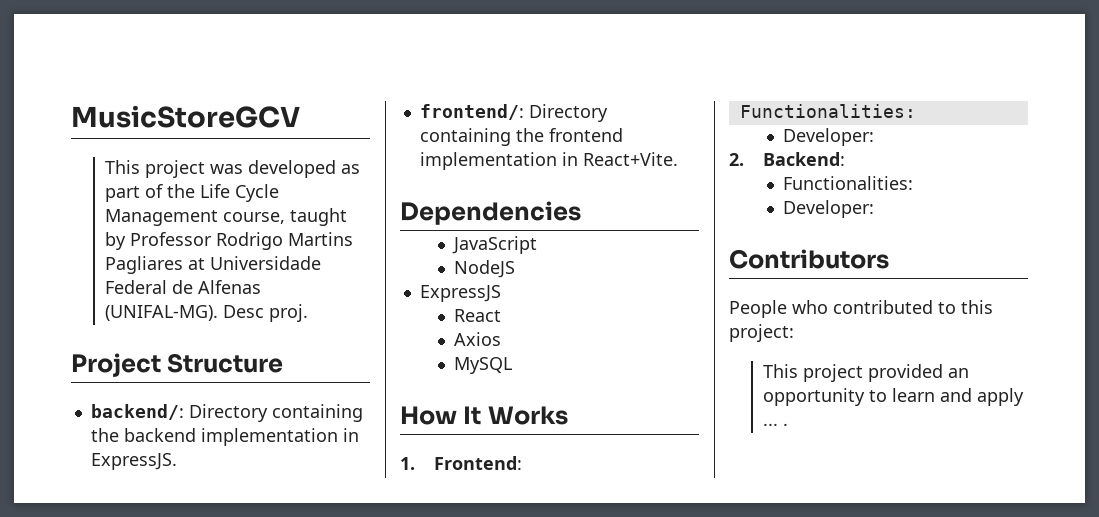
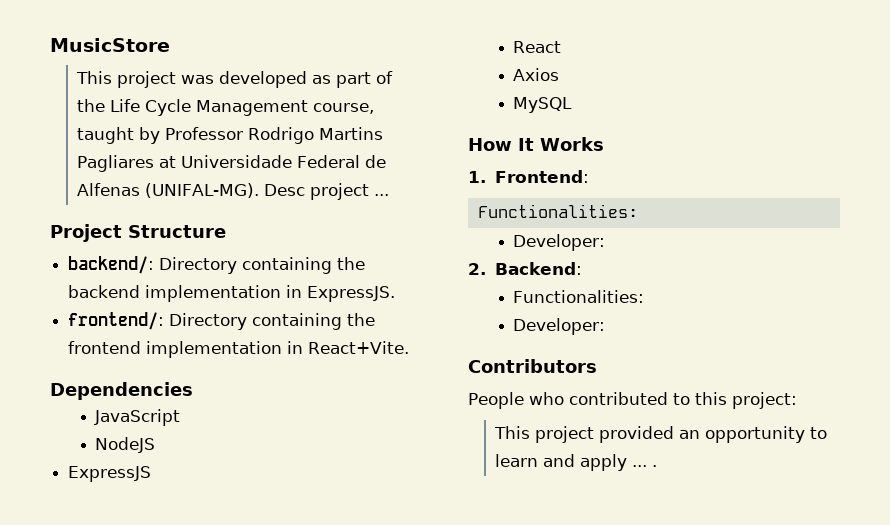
[71,105,300,128] MusicStoreGCV -> [50,38,170,52] MusicStore
[269,304,309,322] proj. -> [310,183,390,200] project ...

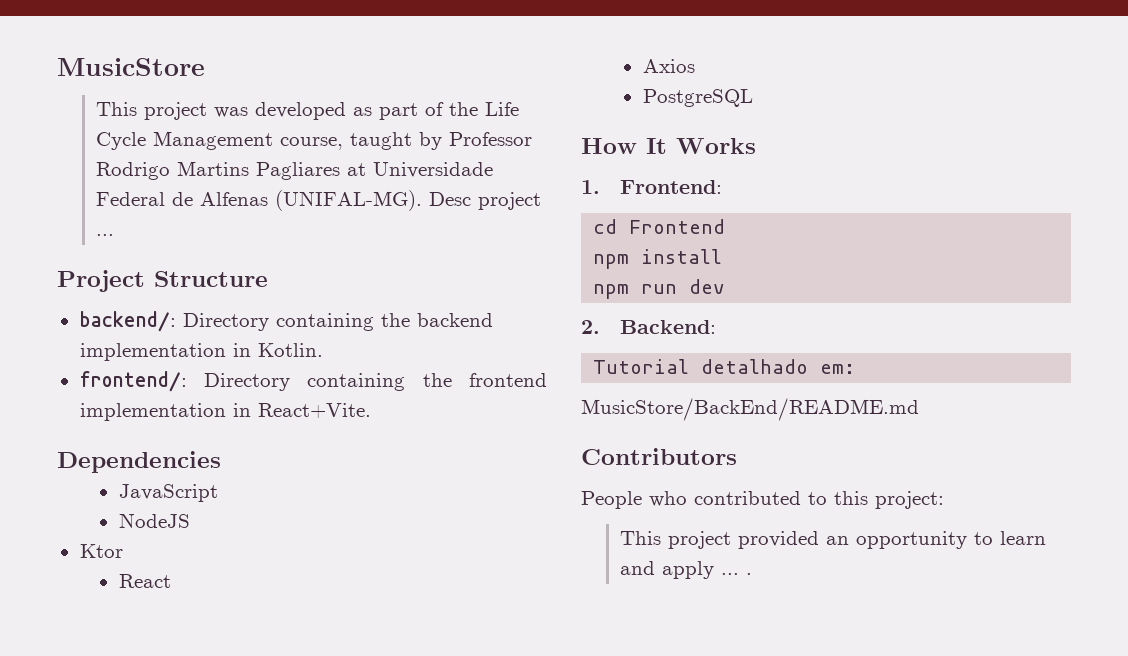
[307,286,396,302] ExpressJS. -> [257,343,323,357] Kotlin.
[68,466,152,482] ExpressJS -> [79,544,123,558] Ktor
[513,97,573,113] MySQL -> [642,89,753,107] PostgreSQL
[477,204,638,218] [513,234,606,251] [468,262,583,275] [513,290,645,303] [513,318,606,335] Functionalities: // Developer: // 2. Backend: // Functionalities: // Developer: -> [593,219,726,234] [593,249,723,269] [593,279,726,299] [581,320,717,334] [593,359,856,374] [581,398,919,421] cd Frontend // npm install // npm run dev // 2. Backend: // Tutorial detalhado em: // MusicStore/BackEnd/README.md

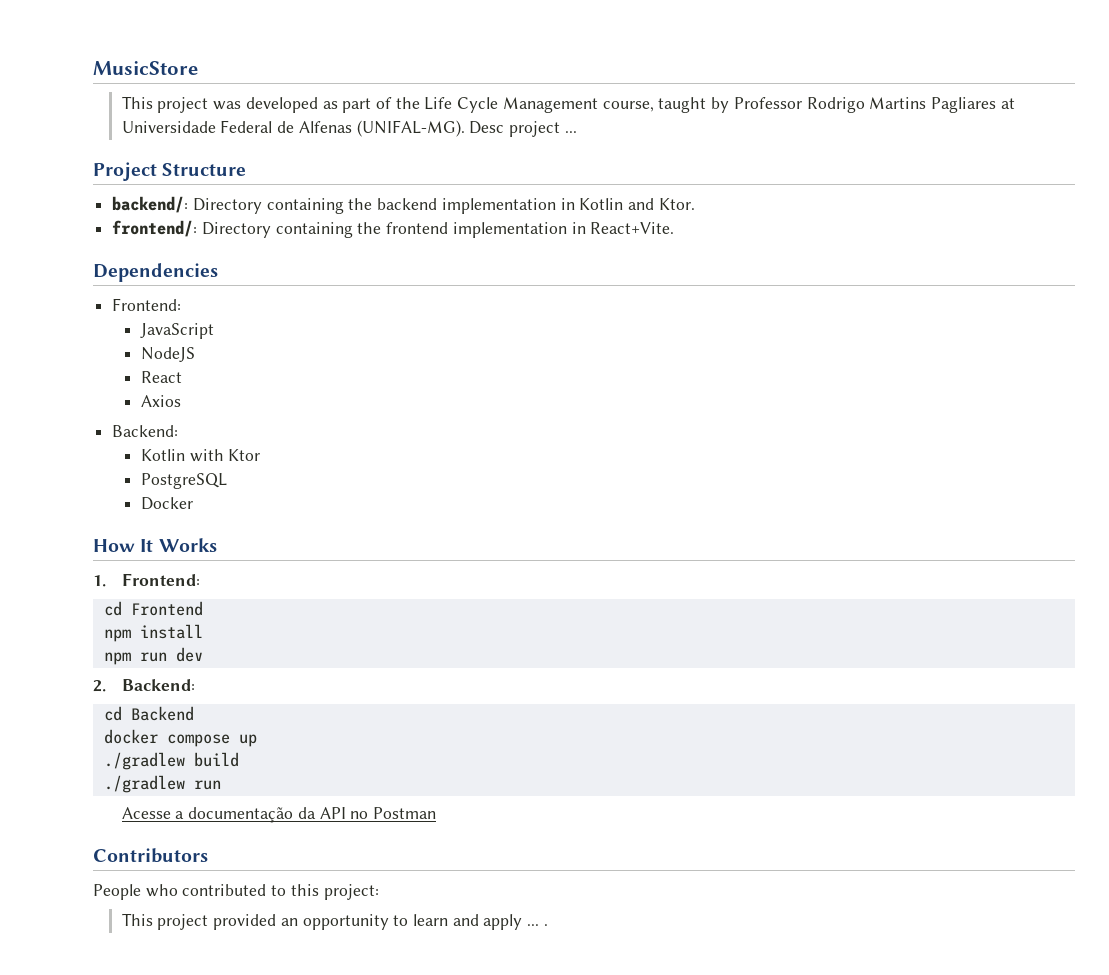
[257,343,323,357] Kotlin. -> [579,198,695,210] Kotlin and Ktor.
(221, 462) none -> [112,298,182,311] // Frontend:
[79,544,123,558] // Ktor -> (195, 354) none
(695, 66) none -> [112,425,179,437] [140,449,261,462] // Backend: // Kotlin with Ktor
(753, 98) none -> [140,497,193,510] // Docker
[593,359,856,374] [581,398,919,421] Tutorial detalhado em: // MusicStore/BackEnd/README.md -> [103,706,194,721] [103,729,257,747] [103,752,239,770] [103,775,221,793] [121,807,436,823] cd Backend // docker compose up // ./gradlew build // ./gradlew run // Acesse a documentação da API no Postman

